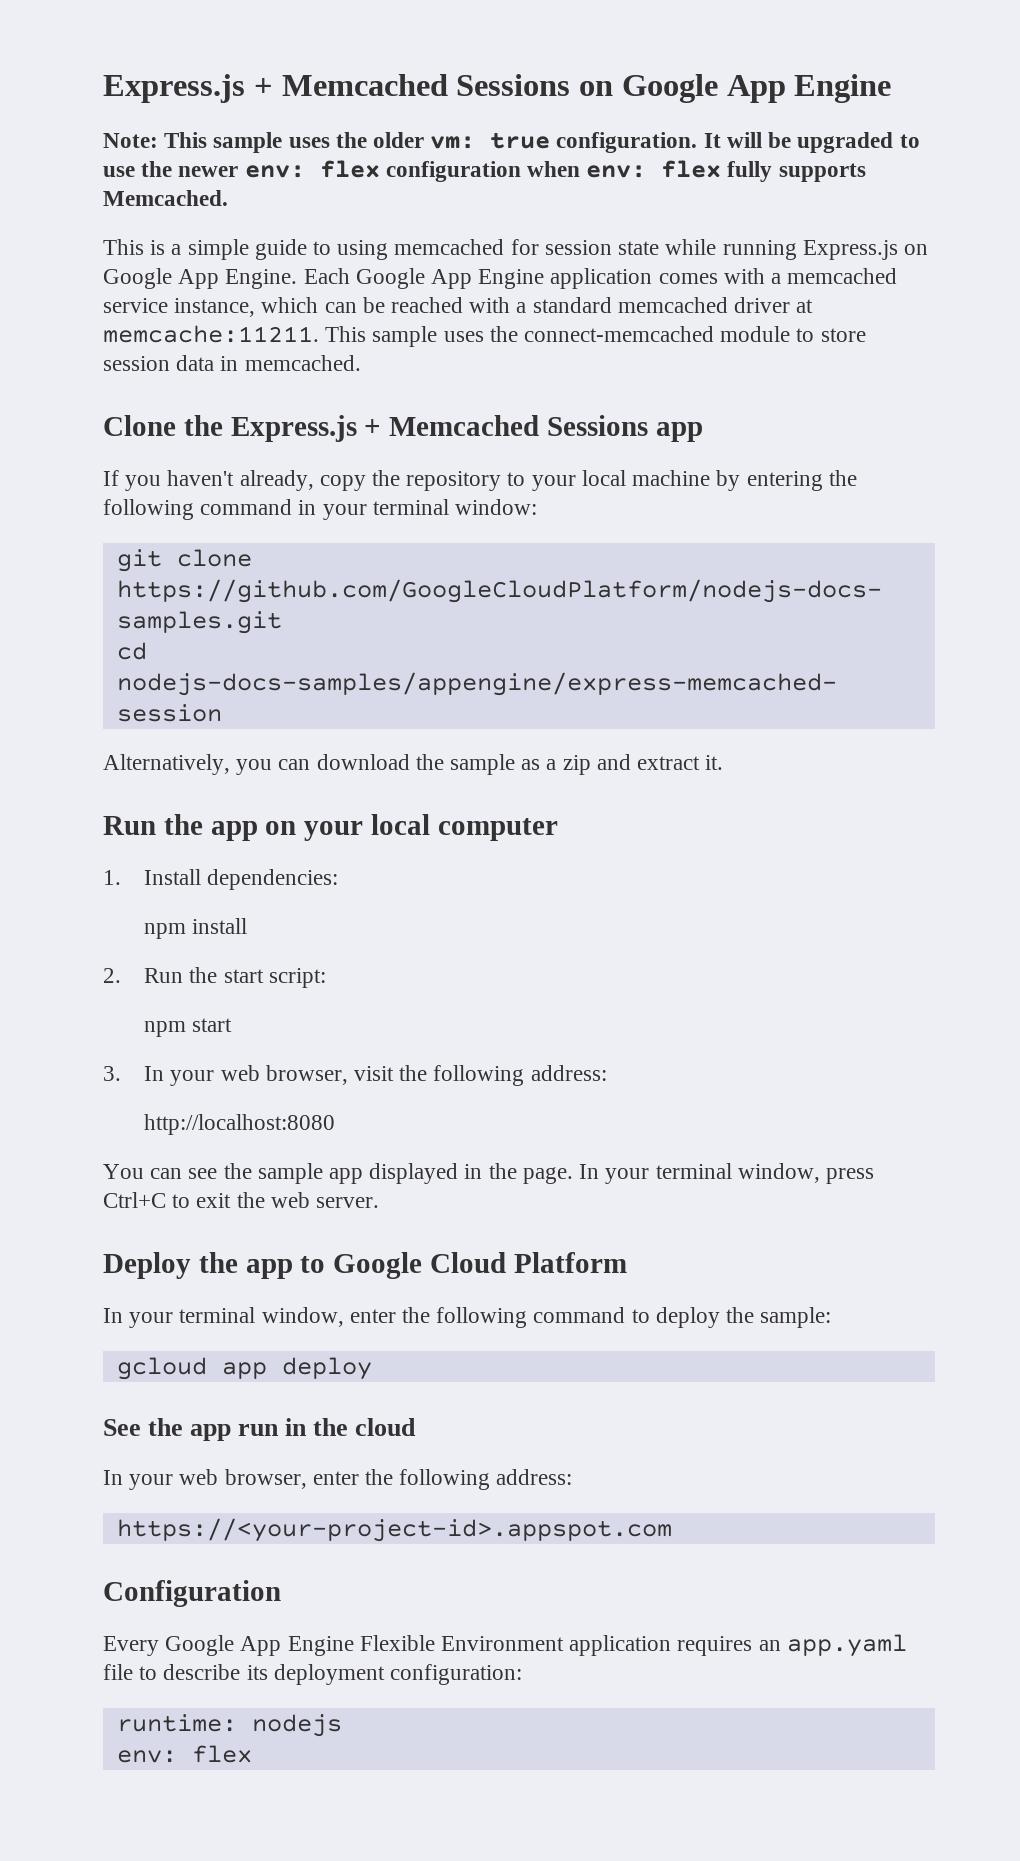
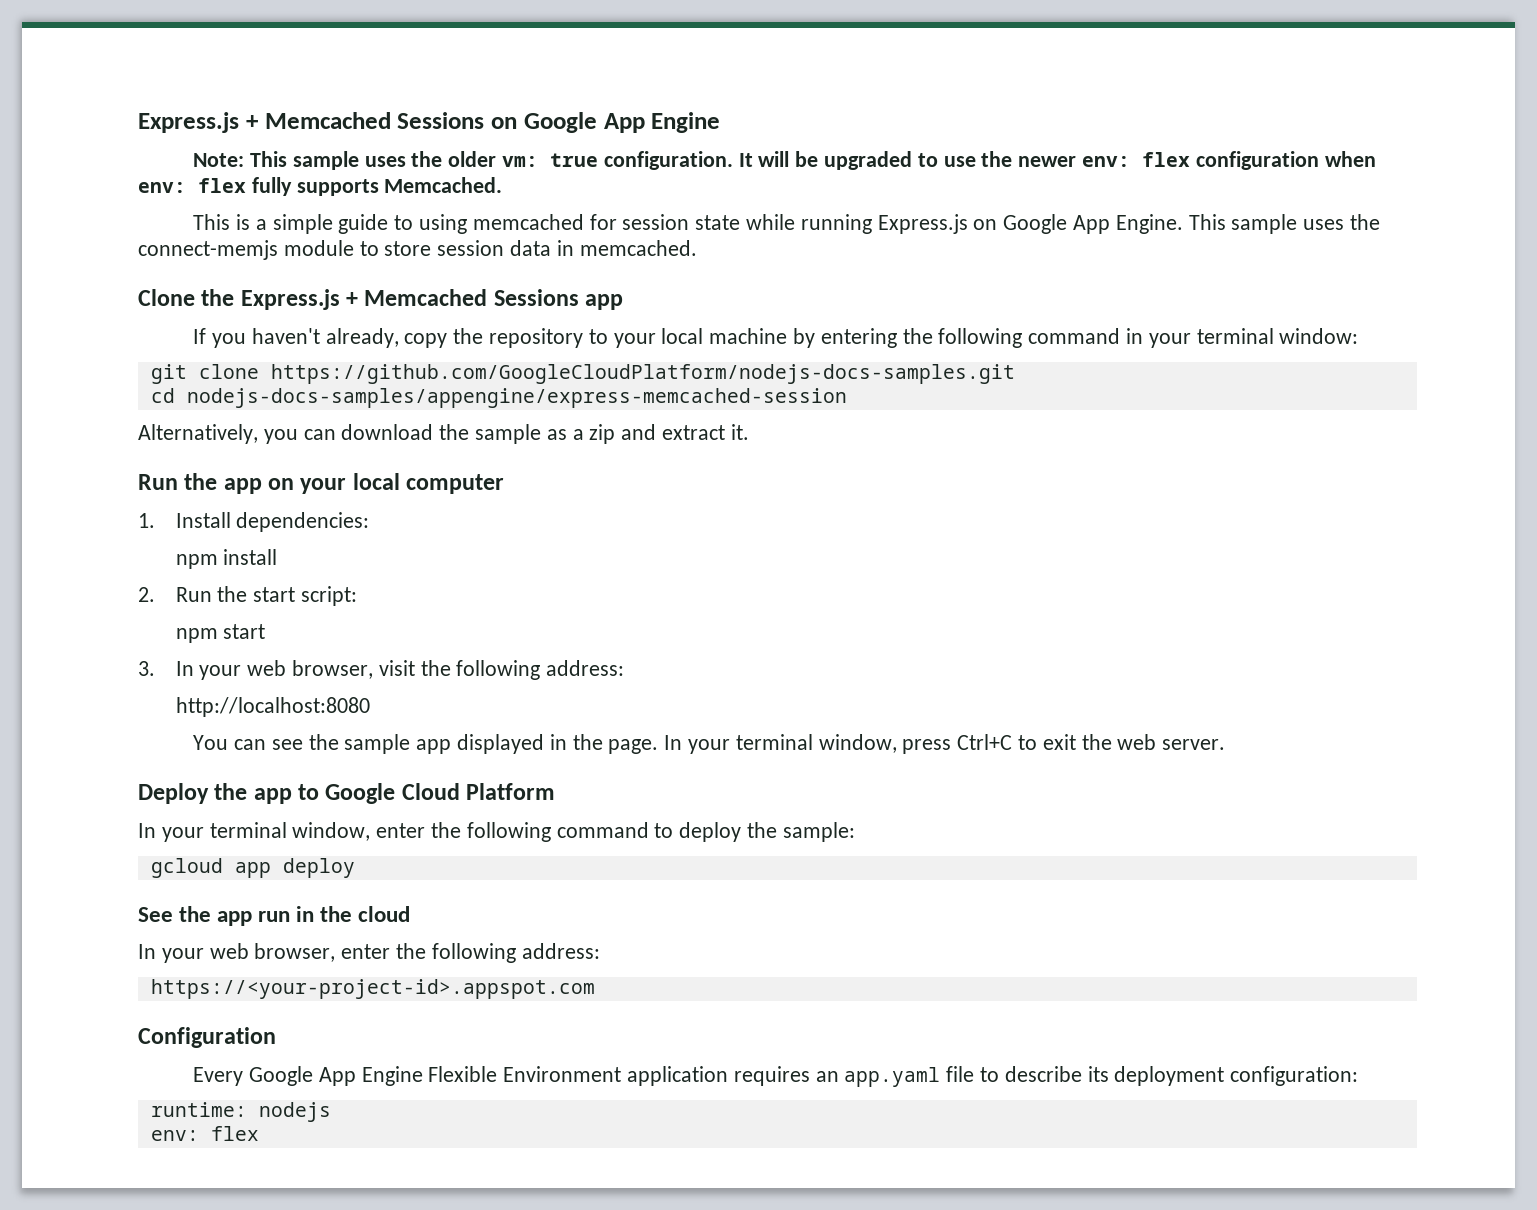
[303,268,898,289] [103,297,814,317] [103,325,715,347] Each Google App Engine application comes with a memcached service instance, which can be reached with a standard memcached driver at memcache:11211. This sample uses the connect-memcached -> [1188,214,1381,234] [138,240,278,260] This sample uses the connect-memjs

